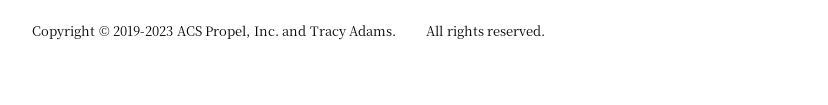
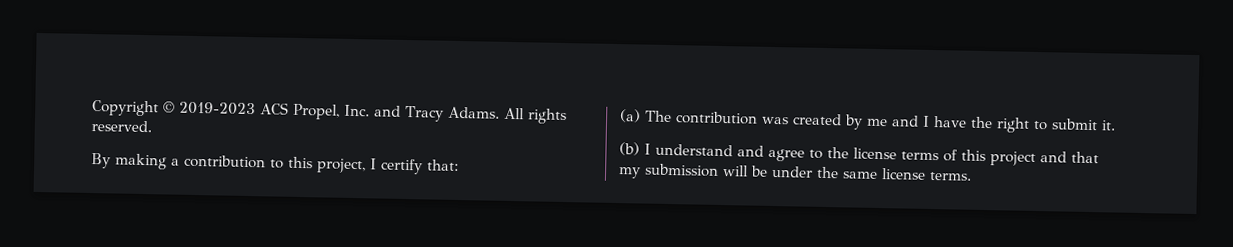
(546, 30) none -> [91,153,459,175] [620,109,1116,133] [619,142,1099,166] [618,163,972,181] // By making a contribution to this project, I certify that: // (a) The contribution was created by me and I have the right to submit it. // (b) I understand and agree to the license terms of this project and that my submission will be under the same license terms.

